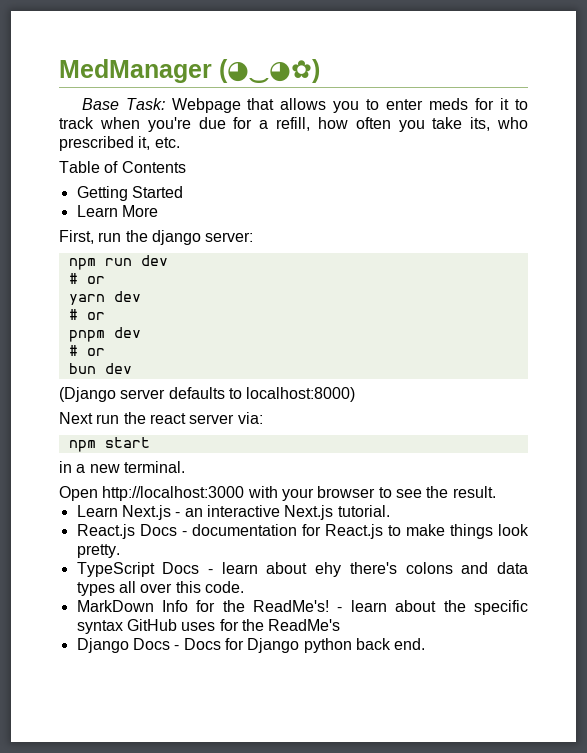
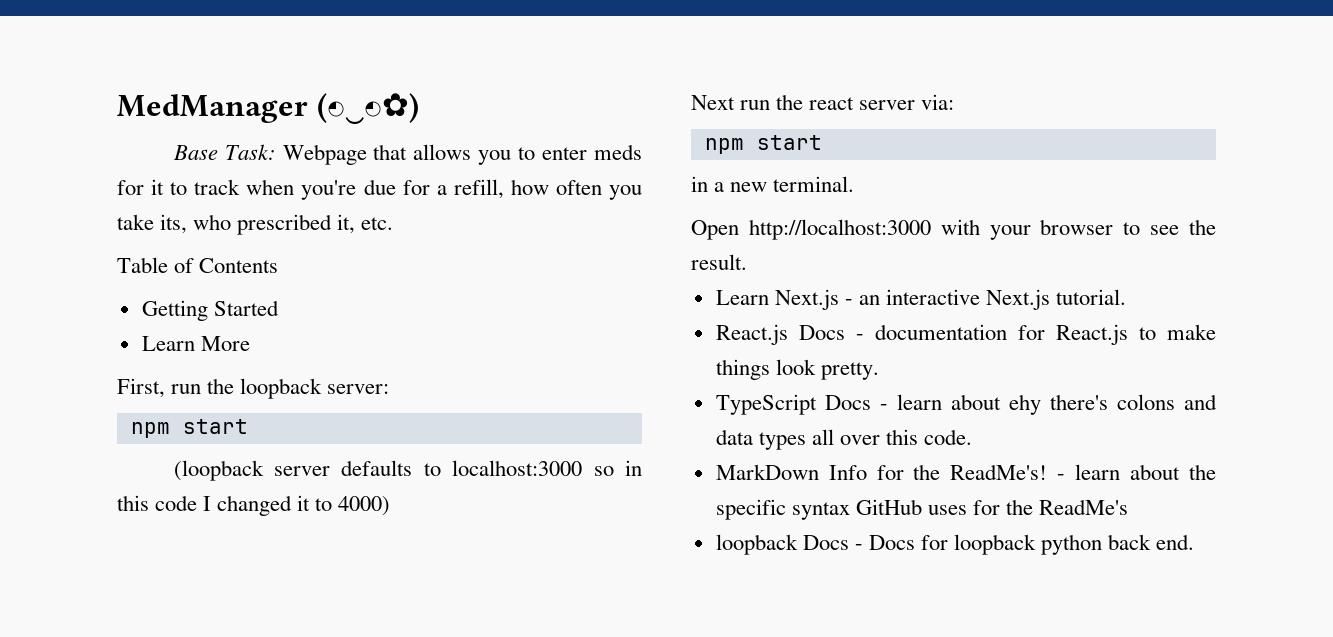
[151,230,201,245] django -> [240,378,323,399] loopback
[104,255,168,266] [68,273,105,284] [68,291,141,305] [68,309,105,320] [68,327,141,342] [68,345,105,356] [68,363,132,374] [59,387,356,402] run dev // # or // yarn dev // # or // pnpm dev // # or // bun dev // (Django server defaults to localhost:8000) -> [182,419,248,434] [173,460,642,481] [117,495,391,516] start // (loopback server defaults to localhost:3000 so in this code I changed it to 4000)
[76,638,129,653] Django -> [715,534,798,555] loopback
[247,638,300,653] Django -> [954,534,1037,555] loopback

